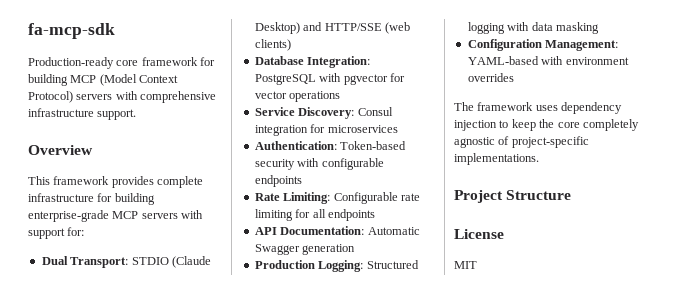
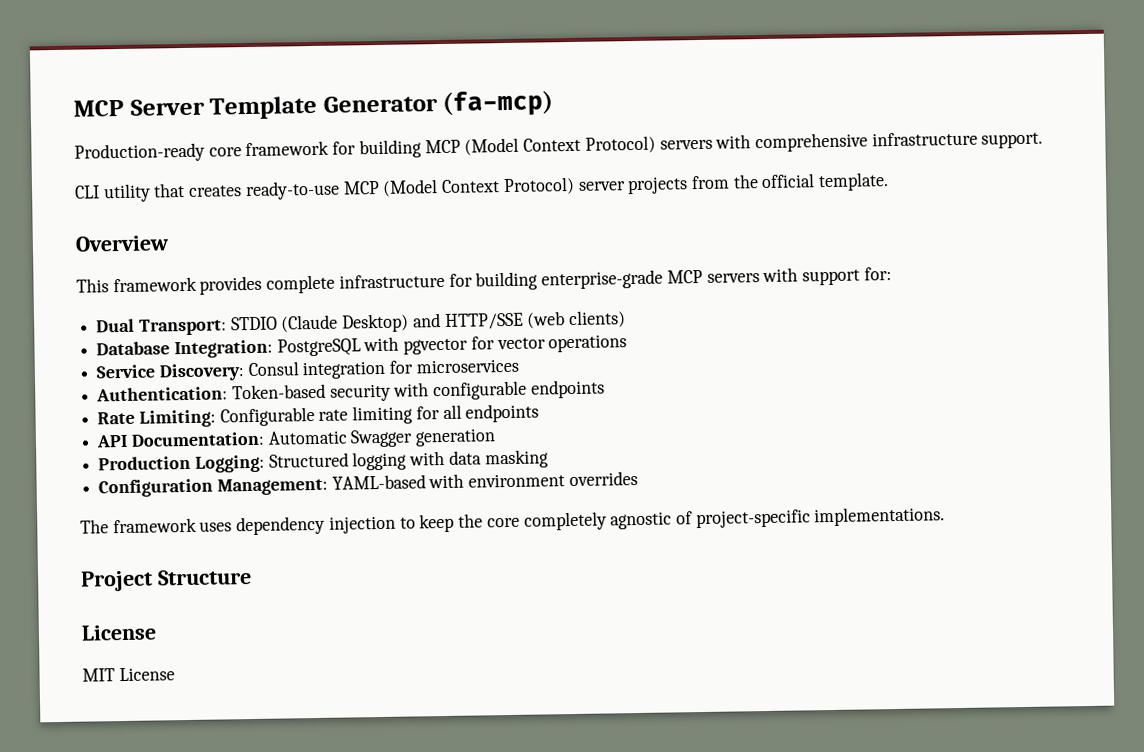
[28,23,115,39] fa-mcp-sdk -> [73,90,554,120] MCP Server Template Generator (fa-mcp)
(137, 114) none -> [74,172,890,203] // CLI utility that creates ready-to-use MCP (Model Context Protocol) server projects from the official template.
(477, 265) none -> [118,667,175,682] License

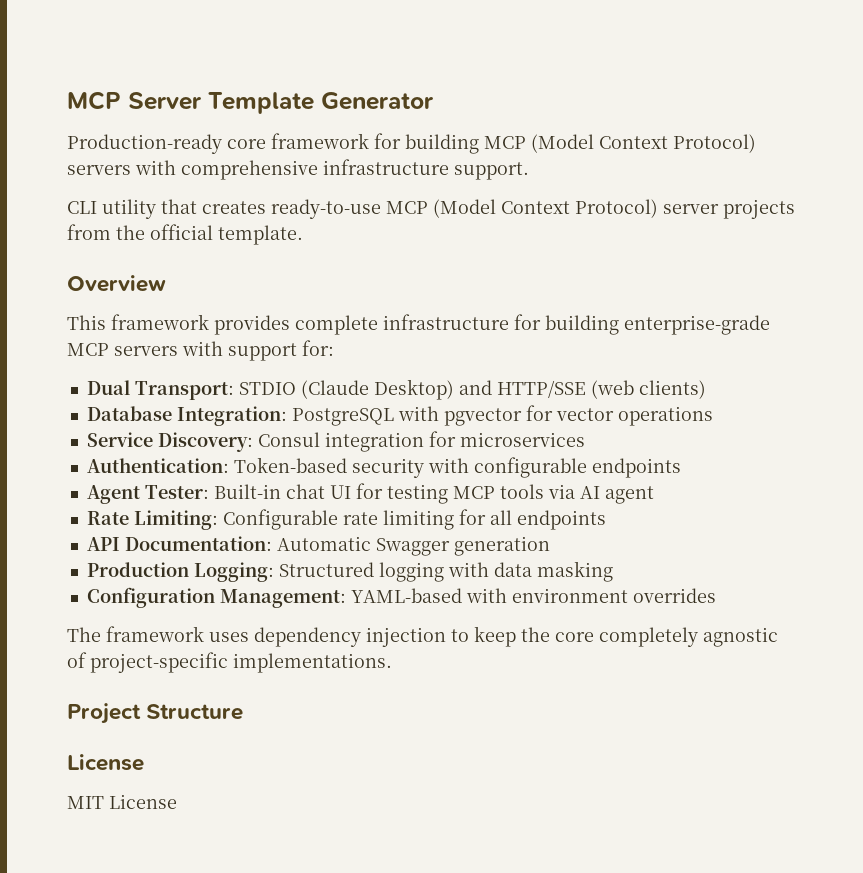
[442,90,554,117] (fa-mcp) -> (434, 101) none
(605, 389) none -> [86,483,654,504] // Agent Tester: Built-in chat UI for testing MCP tools via AI agent

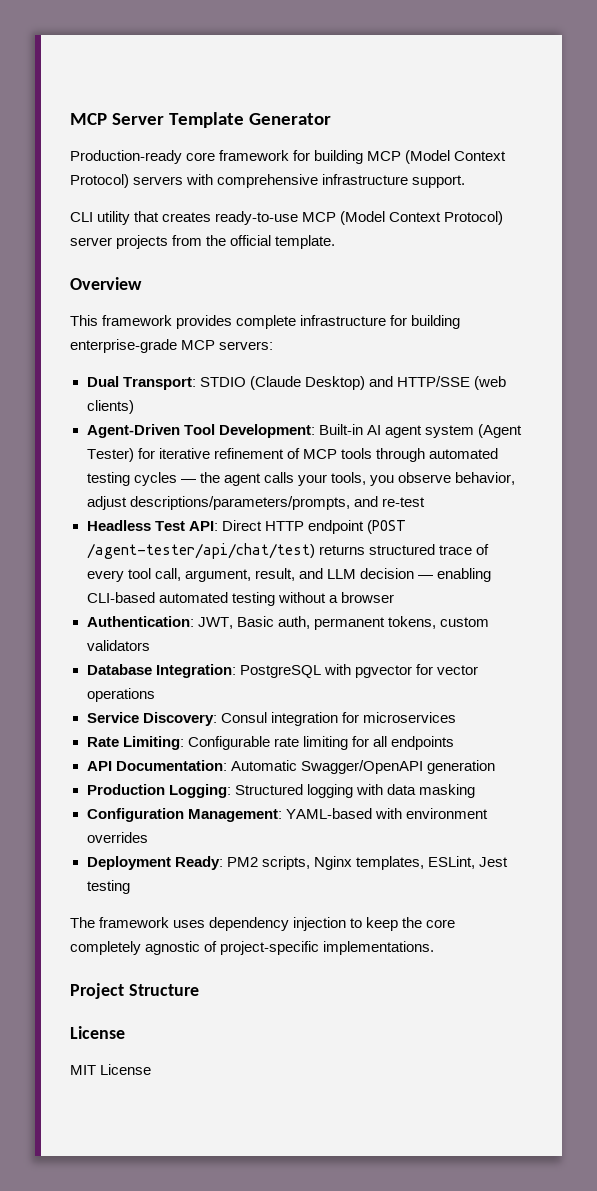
[114,340,334,361] servers with support for: -> [219,341,274,350] servers:
(706, 389) none -> [86,424,522,438] [86,448,498,462] [86,472,516,486] [86,496,425,510] [86,520,406,534] [86,543,489,559] [86,568,491,582] [86,592,394,606] [86,616,489,630] [86,640,150,651] // Agent-Driven Tool Development: Built-in AI agent system (Agent Tester) for iterative refinement of MCP tools through automated testing cycles — the agent calls your tools, you observe behavior, adjust descriptions/parameters/prompts, and re-test // Headless Test API: Direct HTTP endpoint (POST /agent-tester/api/chat/test) returns structured trace of every tool call, argument, result, and LLM decision — enabling CLI-based automated testing without a browser // Authentication: JWT, Basic auth, permanent tokens, custom validators
[86,457,681,478] [86,483,654,504] // Authentication: Token-based security with configurable endpoints // Agent Tester: Built-in chat UI for testing MCP tools via AI agent -> (456, 717) none
[375,538,450,556] Swagger -> [300,760,423,774] Swagger/OpenAPI
(716, 595) none -> [86,856,508,870] [86,880,130,894] // Deployment Ready: PM2 scripts, Nginx templates, ESLint, Jest testing

